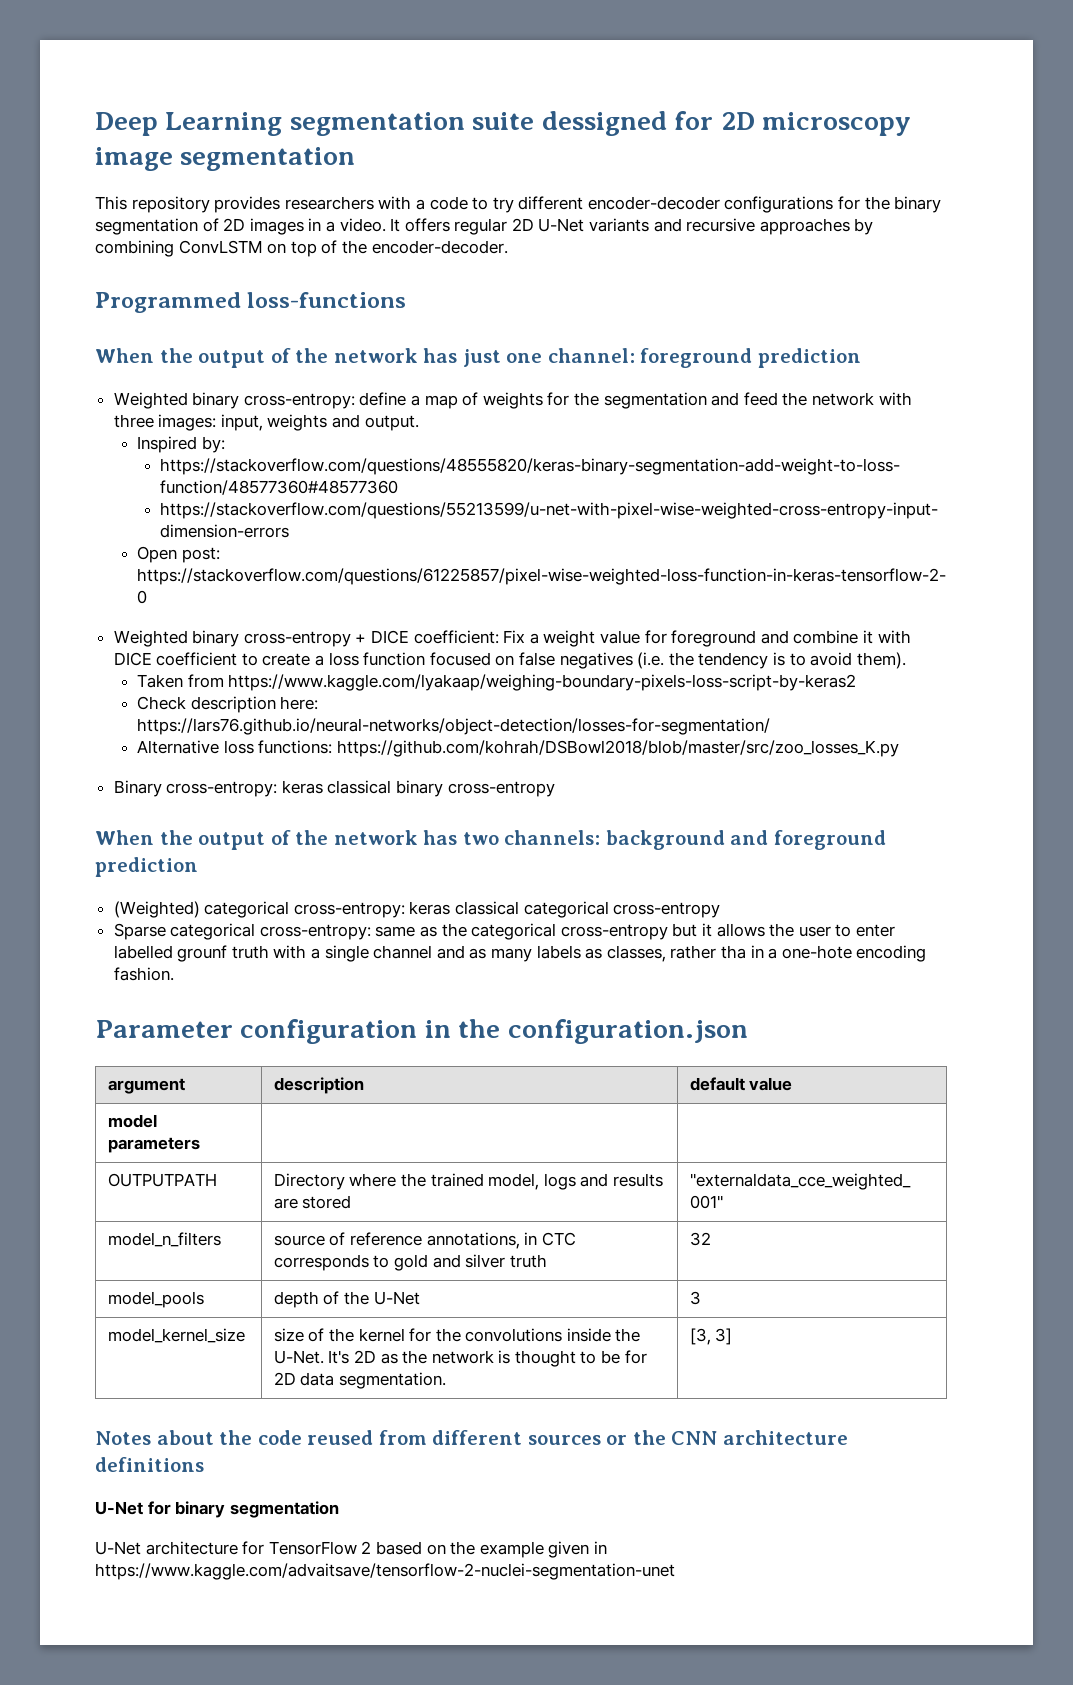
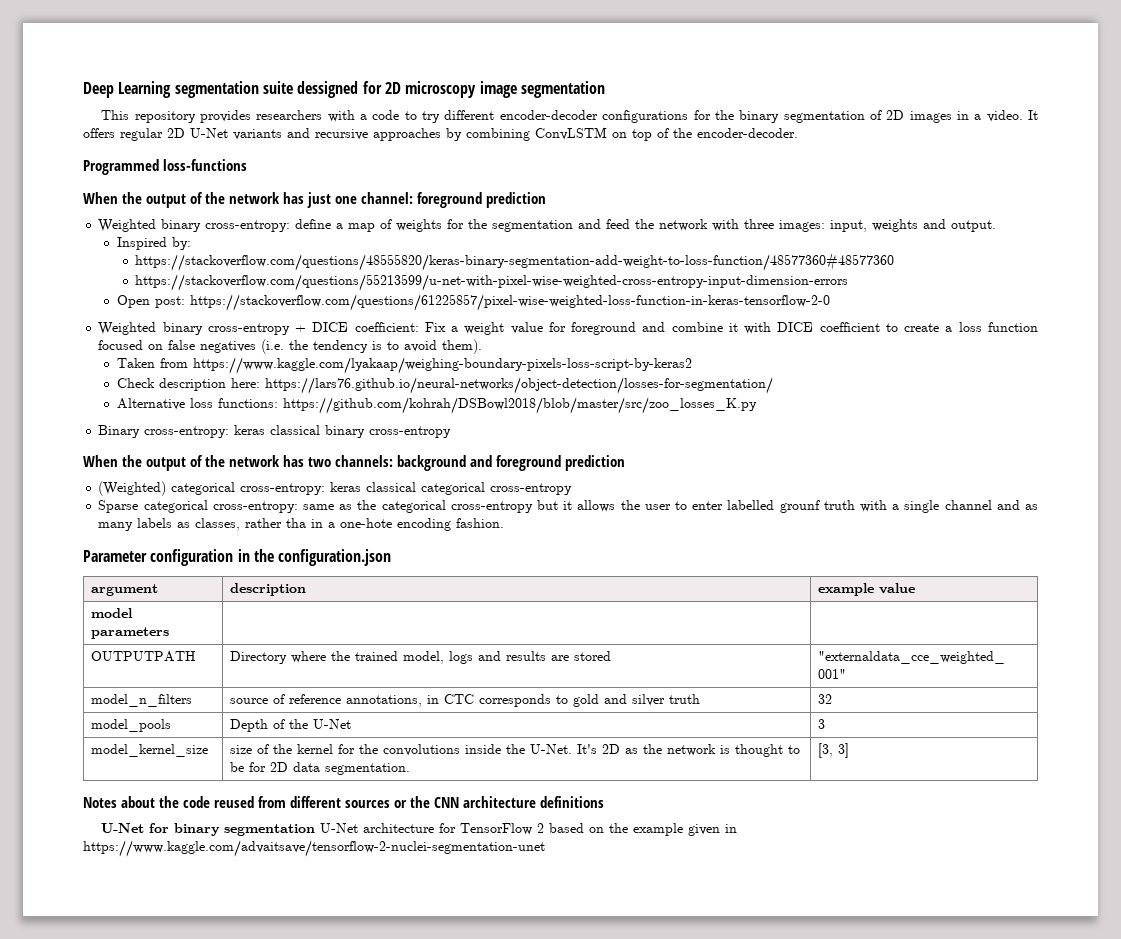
[689,1077,745,1091] default -> [818,583,875,596] example
[273,1291,319,1308] depth -> [230,719,269,732] Depth
(339, 1509) // -> (316, 830) none

